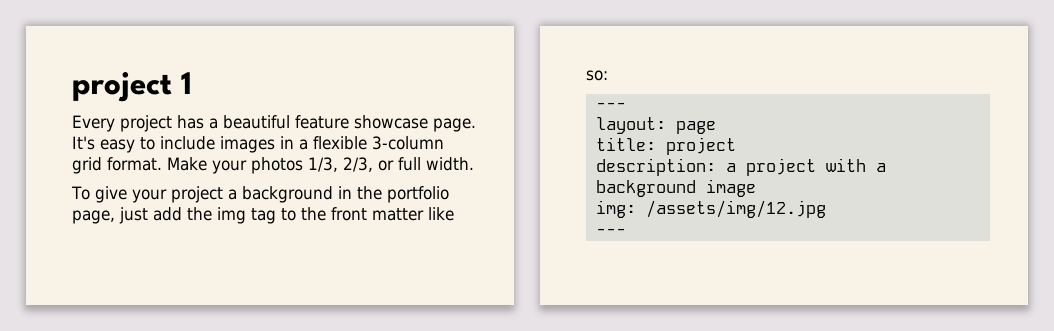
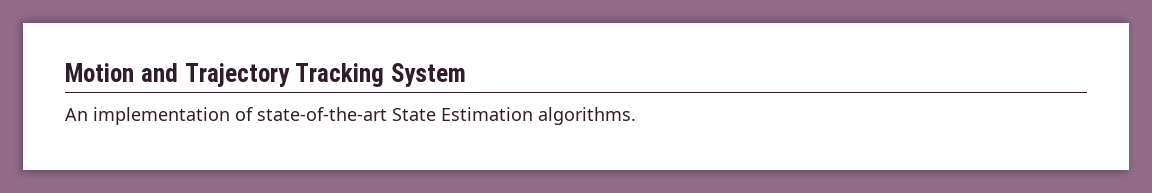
[72,72,192,102] [72,115,476,132] [72,136,444,153] [72,157,474,174] [71,186,449,203] [72,207,454,224] [586,70,608,81] [595,102,626,109] [595,117,716,134] [595,137,736,155] [595,158,886,176] [595,179,756,197] [595,200,826,218] [595,228,626,235] project 1 // Every project has a beautiful feature showcase page. It's easy to include images in a flexible 3-column grid format. Make your photos 1/3, 2/3, or full width. // To give your project a background in the portfolio page, just add the img tag to the front matter like so: // --- // layout: page // title: project // description: a project with a background image // img: /assets/img/12.jpg // --- -> [65,63,466,87] [65,107,636,125] Motion and Trajectory Tracking System // An implementation of state-of-the-art State Estimation algorithms.

